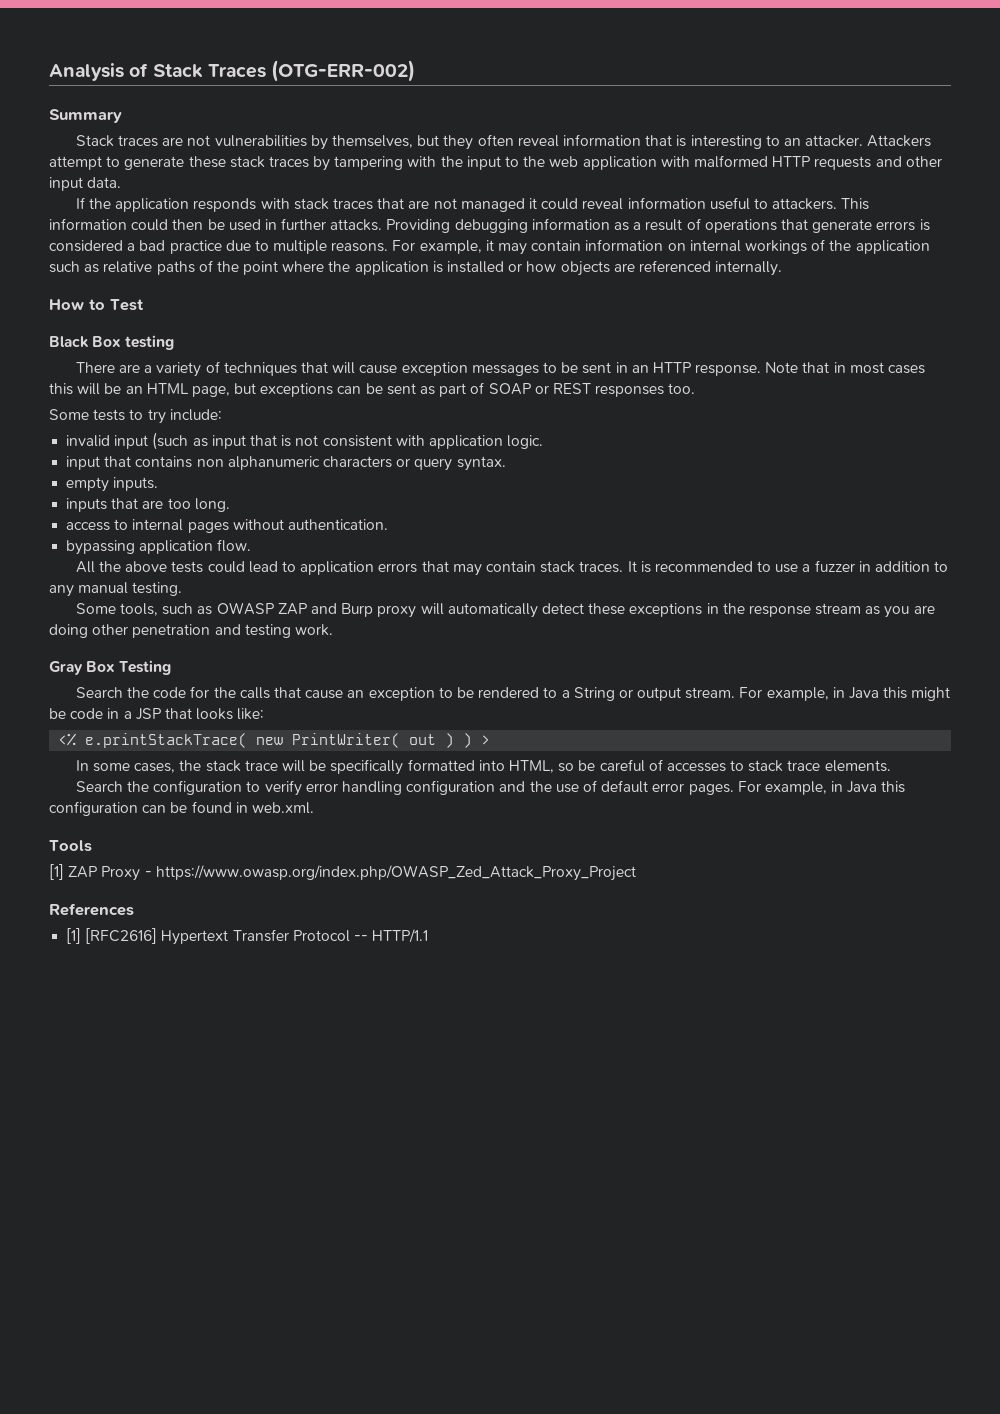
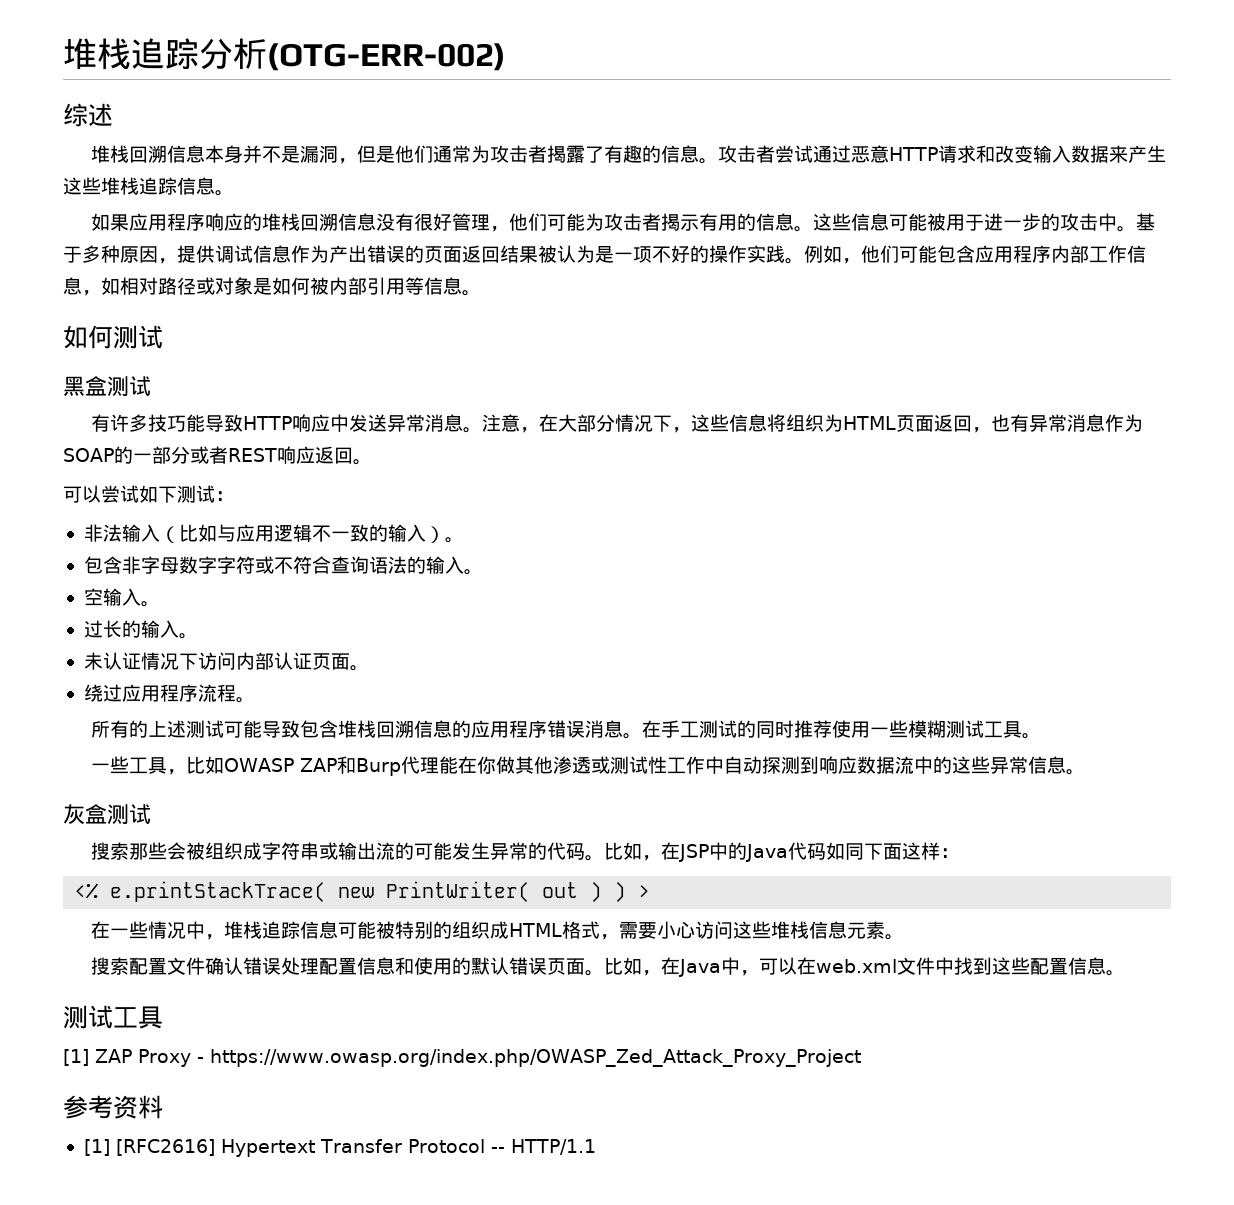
[49,60,416,82] [49,109,122,123] [75,134,932,150] [49,155,942,171] [49,177,122,191] [75,197,870,212] [49,218,930,233] [49,239,930,255] [49,260,783,276] [49,299,144,311] [49,335,175,350] [75,361,925,377] [49,382,696,397] [49,409,222,424] [66,432,544,450] [66,456,506,471] [66,477,159,492] [66,498,230,512] [66,519,388,533] [66,539,252,555] [75,560,949,576] [49,582,183,597] [75,602,935,618] [49,624,333,638] [49,660,172,675] [75,686,951,701] [49,708,265,720] Analysis of Stack Traces (OTG-ERR-002) // Summary // Stack traces are not vulnerabilities by themselves, but they often reveal information that is interesting to an attacker. Attackers attempt to generate these stack traces by tampering with the input to the web application with malformed HTTP requests and other input data. // If the application responds with stack traces that are not managed it could reveal information useful to attackers. This information could then be used in further attacks. Providing debugging information as a result of operations that generate errors is considered a bad practice due to multiple reasons. For example, it may contain information on internal workings of the application such as relative paths of the point where the application is installed or how objects are referenced internally. // How to Test // Black Box testing // There are a variety of techniques that will cause exception messages to be sent in an HTTP response. Note that in most cases this will be an HTML page, but exceptions can be sent as part of SOAP or REST responses too. // Some tests to try include: // invalid input (such as input that is not consistent with application logic. // input that contains non alphanumeric characters or query syntax. // empty inputs. // inputs that are too long. // access to internal pages without authentication. // bypassing application flow. // All the above tests could lead to application errors that may contain stack traces. It is recommended to use a fuzzer in addition to any manual testing. // Some tools, such as OWASP ZAP and Burp proxy will automatically detect these exceptions in the response stream as you are doing other penetration and testing work. // Gray Box Testing // Search the code for the calls that cause an exception to be rendered to a String or output stream. For example, in Java this might be code in a JSP that looks like: -> [63,38,506,71] [63,103,113,127] [90,145,1166,164] [63,177,234,196] [90,213,1155,232] [63,245,1146,264] [63,277,481,296] [63,325,163,349] [63,376,151,397] [90,414,1143,433] [63,446,372,465] [63,485,234,503] [83,524,464,543] [83,556,483,575] [83,588,160,607] [83,620,198,639] [83,652,369,671] [83,684,255,703] [90,720,1041,739] [90,756,1085,776] [63,804,151,825] [90,842,959,862] 堆栈追踪分析(OTG-ERR-002) // 综述 // 堆栈回溯信息本身并不是漏洞，但是他们通常为攻击者揭露了有趣的信息。攻击者尝试通过恶意HTTP请求和改变输入数据来产生这些堆栈追踪信息。 // 如果应用程序响应的堆栈回溯信息没有很好管理，他们可能为攻击者揭示有用的信息。这些信息可能被用于进一步的攻击中。基于多种原因，提供调试信息作为产出错误的页面返回结果被认为是一项不好的操作实践。例如，他们可能包含应用程序内部工作信息，如相对路径或对象是如何被内部引用等信息。 // 如何测试 // 黑盒测试 // 有许多技巧能导致HTTP响应中发送异常消息。注意，在大部分情况下，这些信息将组织为HTML页面返回，也有异常消息作为SOAP的一部分或者REST响应返回。 // 可以尝试如下测试： // 非法输入（比如与应用逻辑不一致的输入）。 // 包含非字母数字字符或不符合查询语法的输入。 // 空输入。 // 过长的输入。 // 未认证情况下访问内部认证页面。 // 绕过应用程序流程。 // 所有的上述测试可能导致包含堆栈回溯信息的应用程序错误消息。在手工测试的同时推荐使用一些模糊测试工具。 // 一些工具，比如OWASP ZAP和Burp代理能在你做其他渗透或测试性工作中自动探测到响应数据流中的这些异常信息。 // 灰盒测试 // 搜索那些会被组织成字符串或输出流的可能发生异常的代码。比如，在JSP中的Java代码如同下面这样：
[75,759,891,775] [75,780,906,796] [49,801,314,816] [49,840,92,852] In some cases, the stack trace will be specifically formatted into HTML, so be careful of accesses to stack trace elements. // Search the configuration to verify error handling configuration and the use of default error pages. For example, in Java this configuration can be found in web.xml. // Tools -> [90,921,904,940] [90,957,1125,977] [63,1005,163,1029] 在一些情况中，堆栈追踪信息可能被特别的组织成HTML格式，需要小心访问这些堆栈信息元素。 // 搜索配置文件确认错误处理配置信息和使用的默认错误页面。比如，在Java中，可以在web.xml文件中找到这些配置信息。 // 测试工具
[49,903,134,916] References -> [63,1095,163,1119] 参考资料

